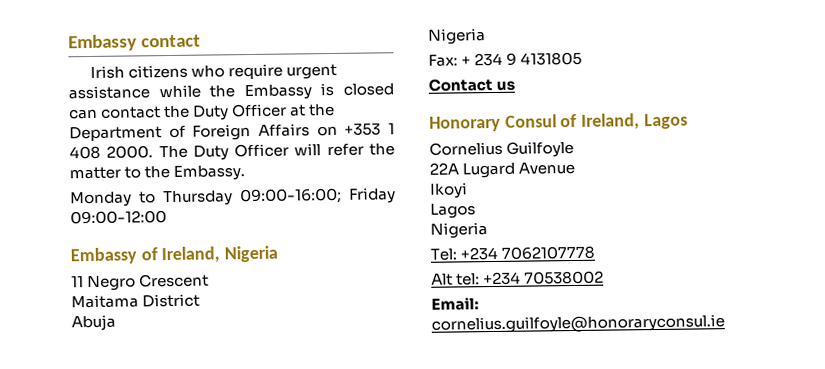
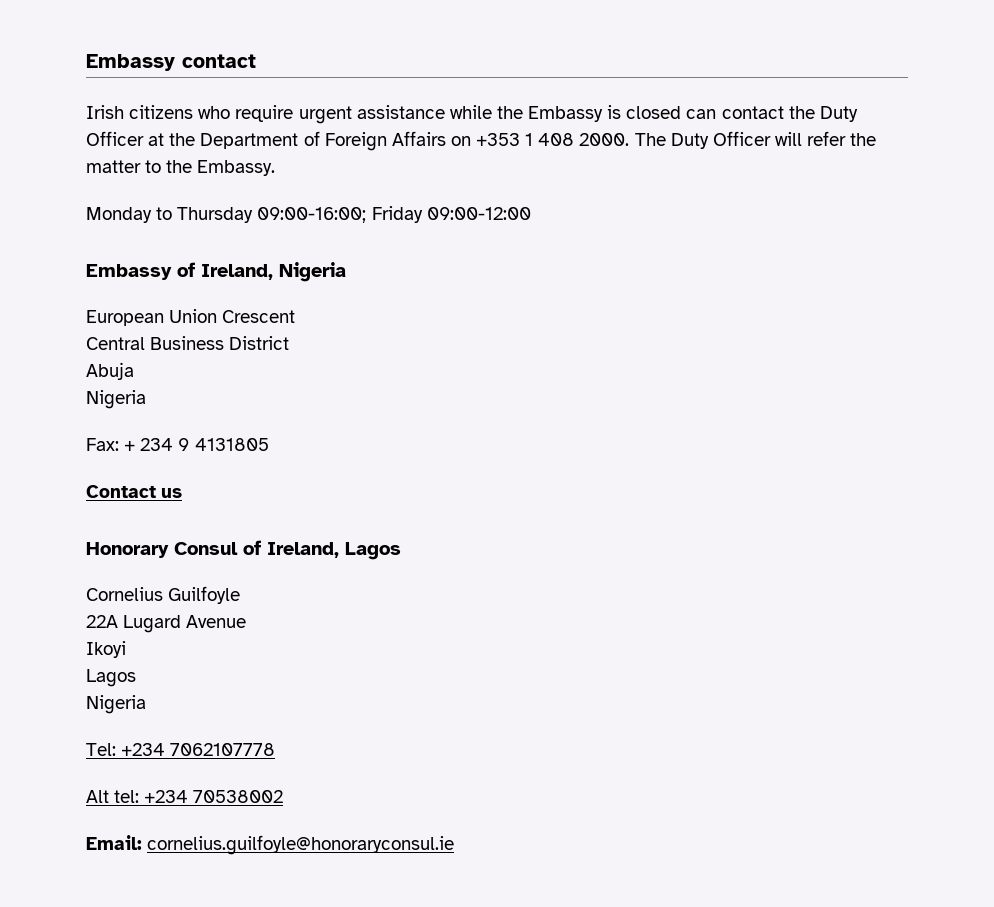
[71,275,137,292] 11 Negro -> [86,309,218,326] European Union
[71,294,139,309] Maitama -> [86,336,225,350] Central Business

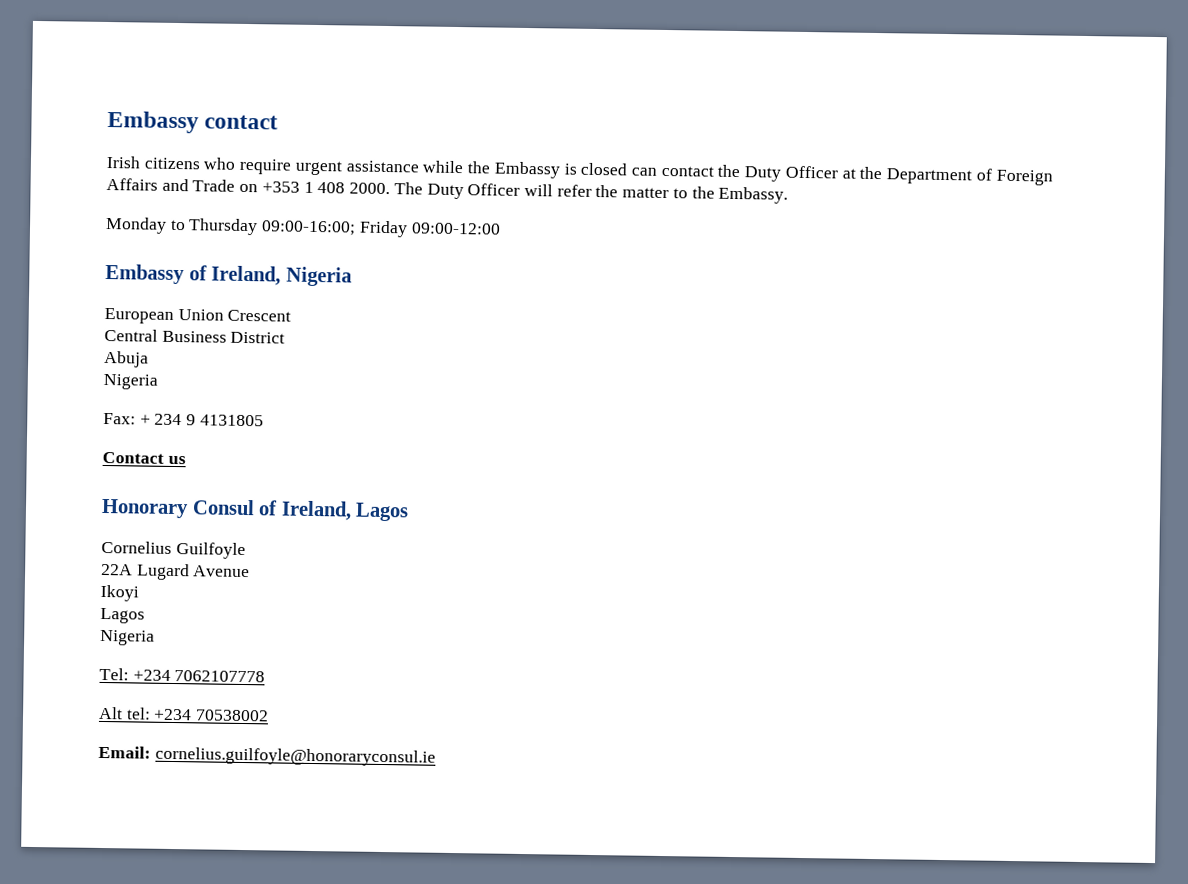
(446, 138) none -> [161,178,236,192] and Trade

